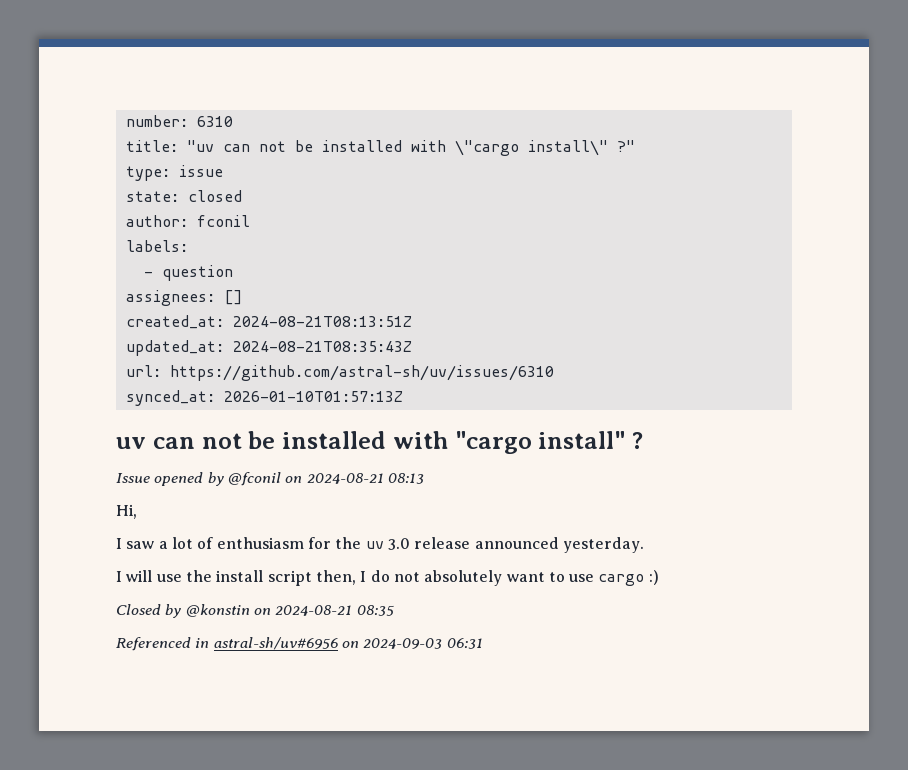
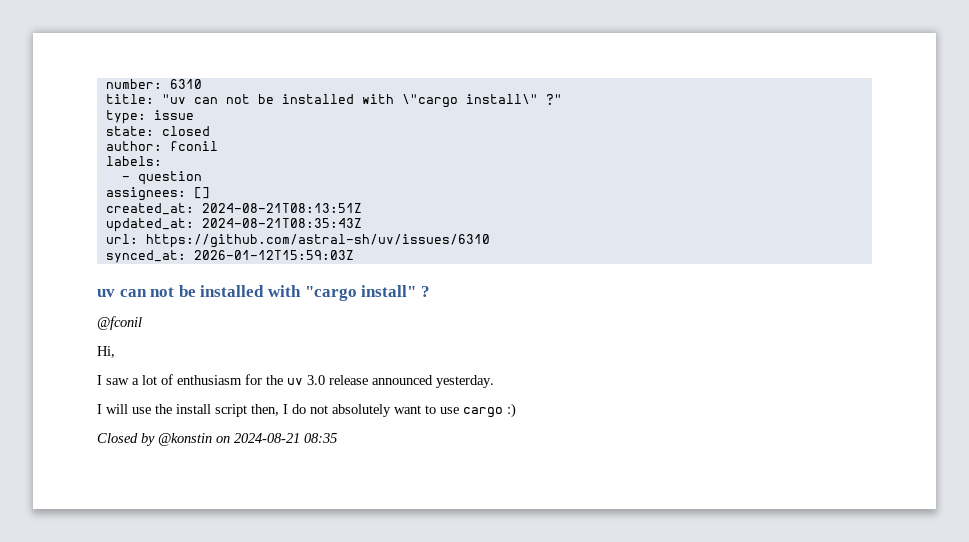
[223,391,403,402] 2026-01-10T01:57:13Z -> [193,250,354,260] 2026-01-12T15:59:03Z
[116,472,424,486] Issue opened by @fconil on 2024-08-21 08:13 -> [97,316,142,330] @fconil
[116,637,483,651] // Referenced in astral-sh/uv#6956 on 2024-09-03 06:31 -> (337, 438) none

